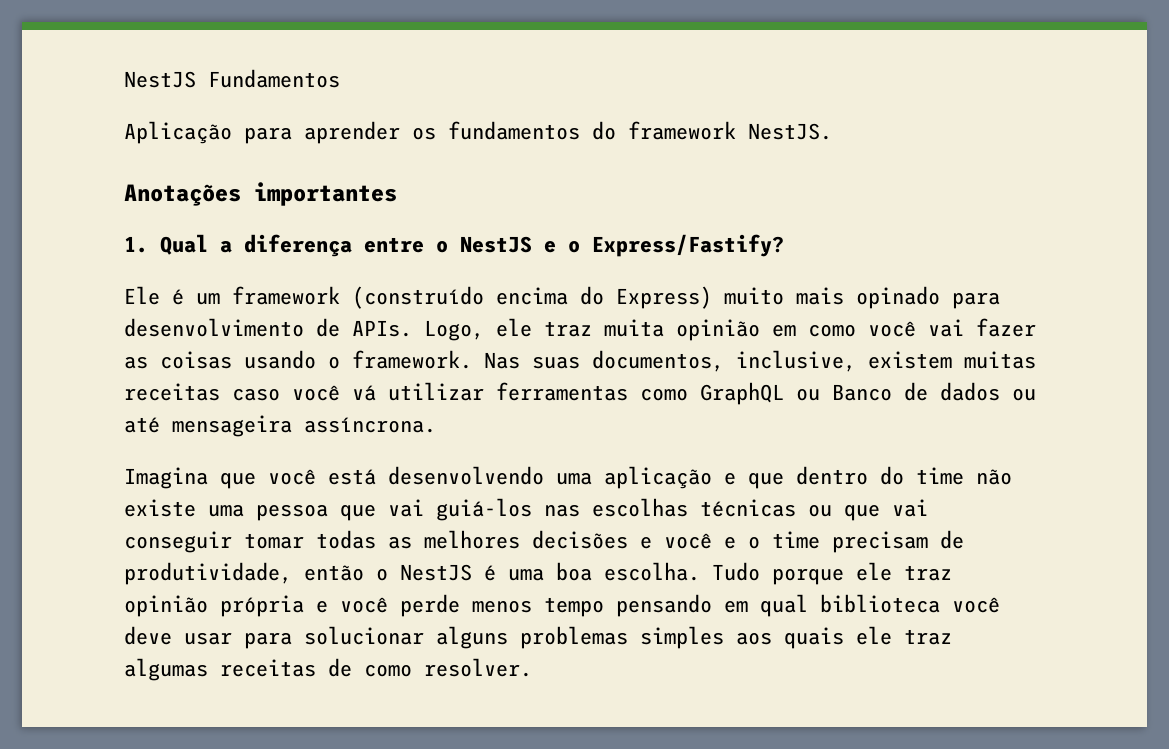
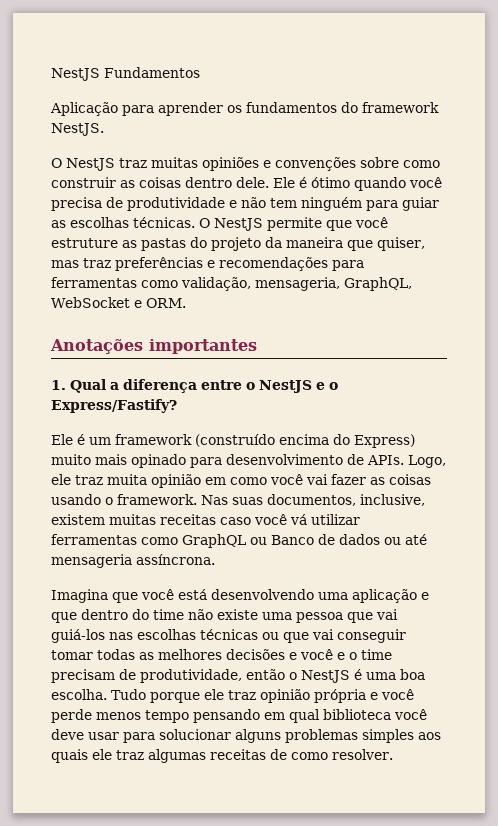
(832, 131) none -> [51,157,440,171] [51,177,442,191] [51,197,439,211] [51,217,388,231] [51,237,425,251] [51,257,364,271] [51,277,412,291] [51,297,186,308] // O NestJS traz muitas opiniões e convenções sobre como construir as coisas dentro dele. Ele é ótimo quando você precisa de produtividade e não tem ninguém para guiar as escolhas técnicas. O NestJS permite que você estruture as pastas do projeto da maneira que quiser, mas traz preferências e recomendações para ferramentas como validação, mensageria, GraphQL, WebSocket e ORM.
[172,415,292,437] mensageira -> [51,554,132,568] mensageria

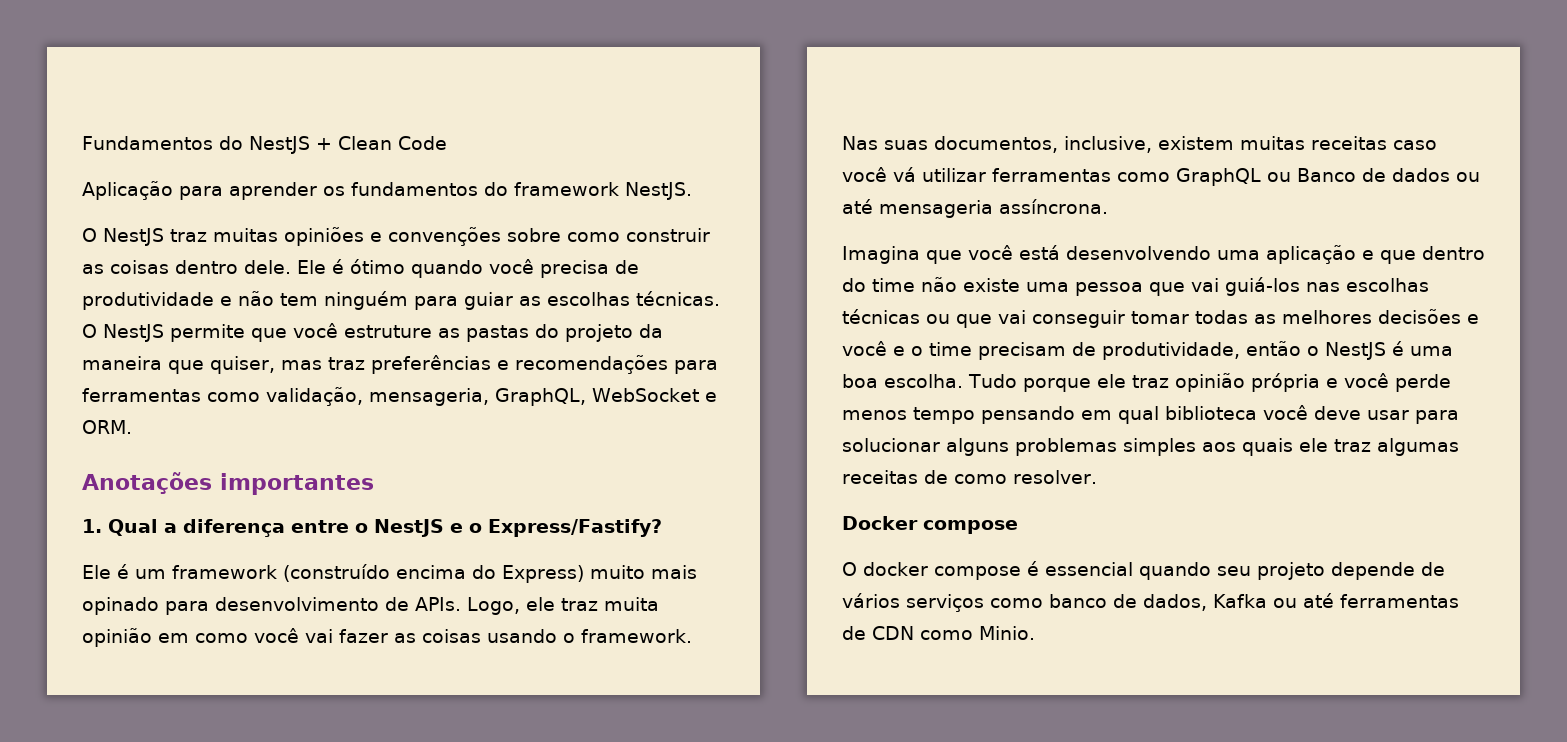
[51,67,200,81] NestJS Fundamentos -> [82,136,447,154] Fundamentos do NestJS + Clean Code
(393, 754) none -> [842,516,1018,534] [842,561,1445,580] [842,593,1459,612] [842,626,1035,640] // Docker compose // O docker compose é essencial quando seu projeto depende de vários serviços como banco de dados, Kafka ou até ferramentas de CDN como Minio.

